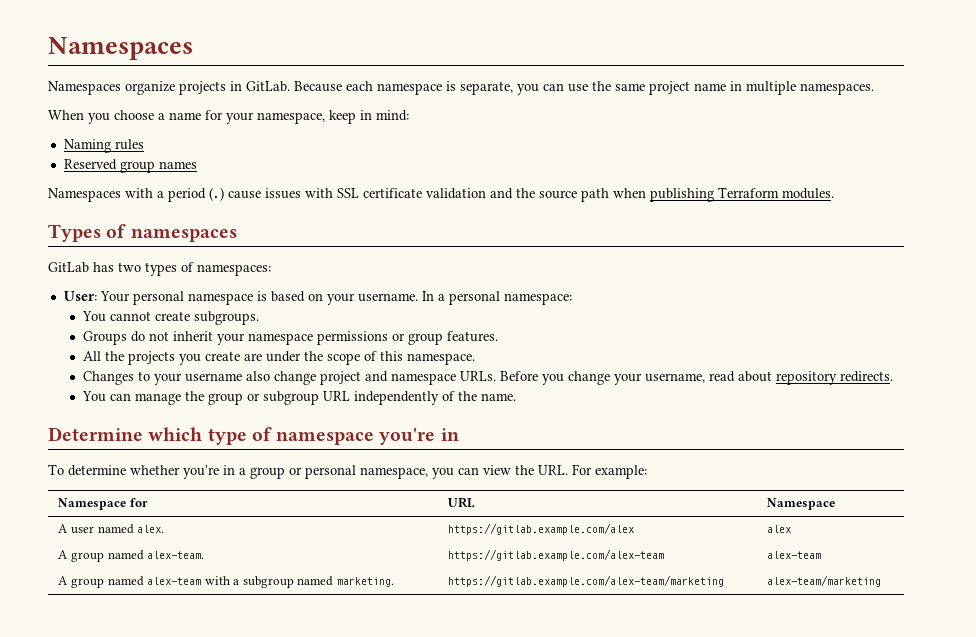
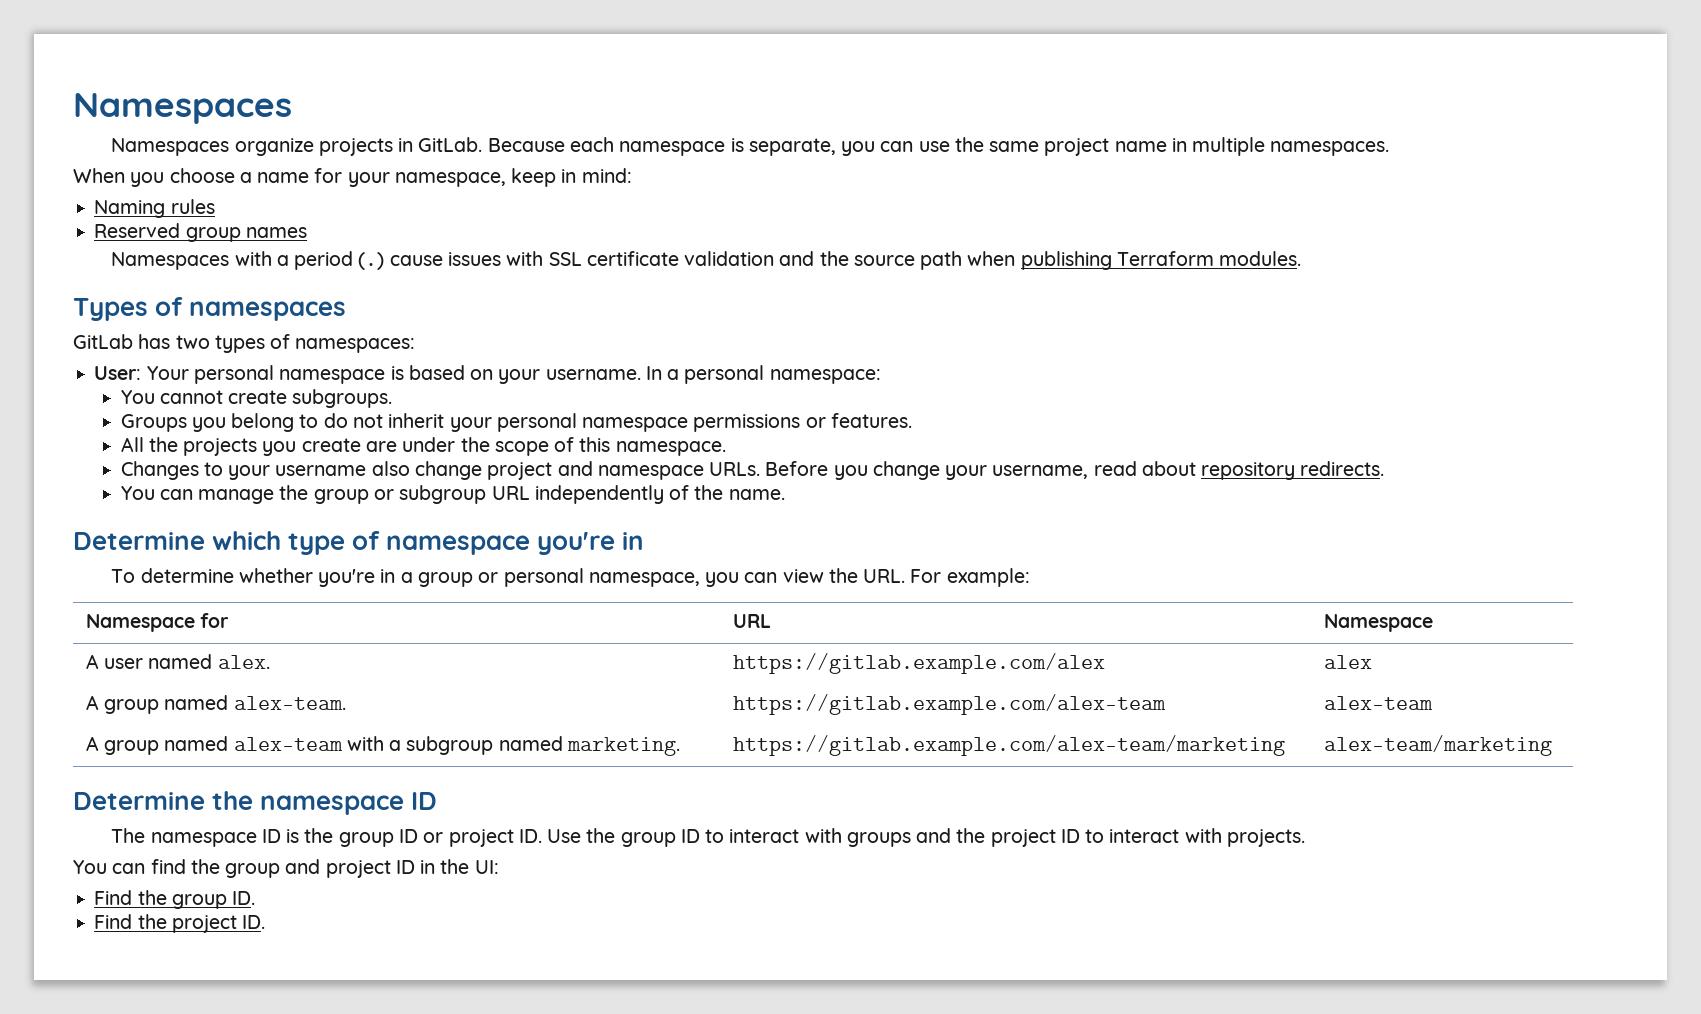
(127, 338) none -> [191,413,319,432] you belong to
(245, 339) none -> [496,413,577,432] personal
[407,333,443,345] group -> (826, 422) none
(882, 581) none -> [73,791,438,815] [111,828,1306,847] [73,859,499,878] [94,890,256,909] [94,914,266,933] // Determine the namespace ID // The namespace ID is the group ID or project ID. Use the group ID to interact with groups and the project ID to interact with projects. // You can find the group and project ID in the UI: // Find the group ID. // Find the project ID.

